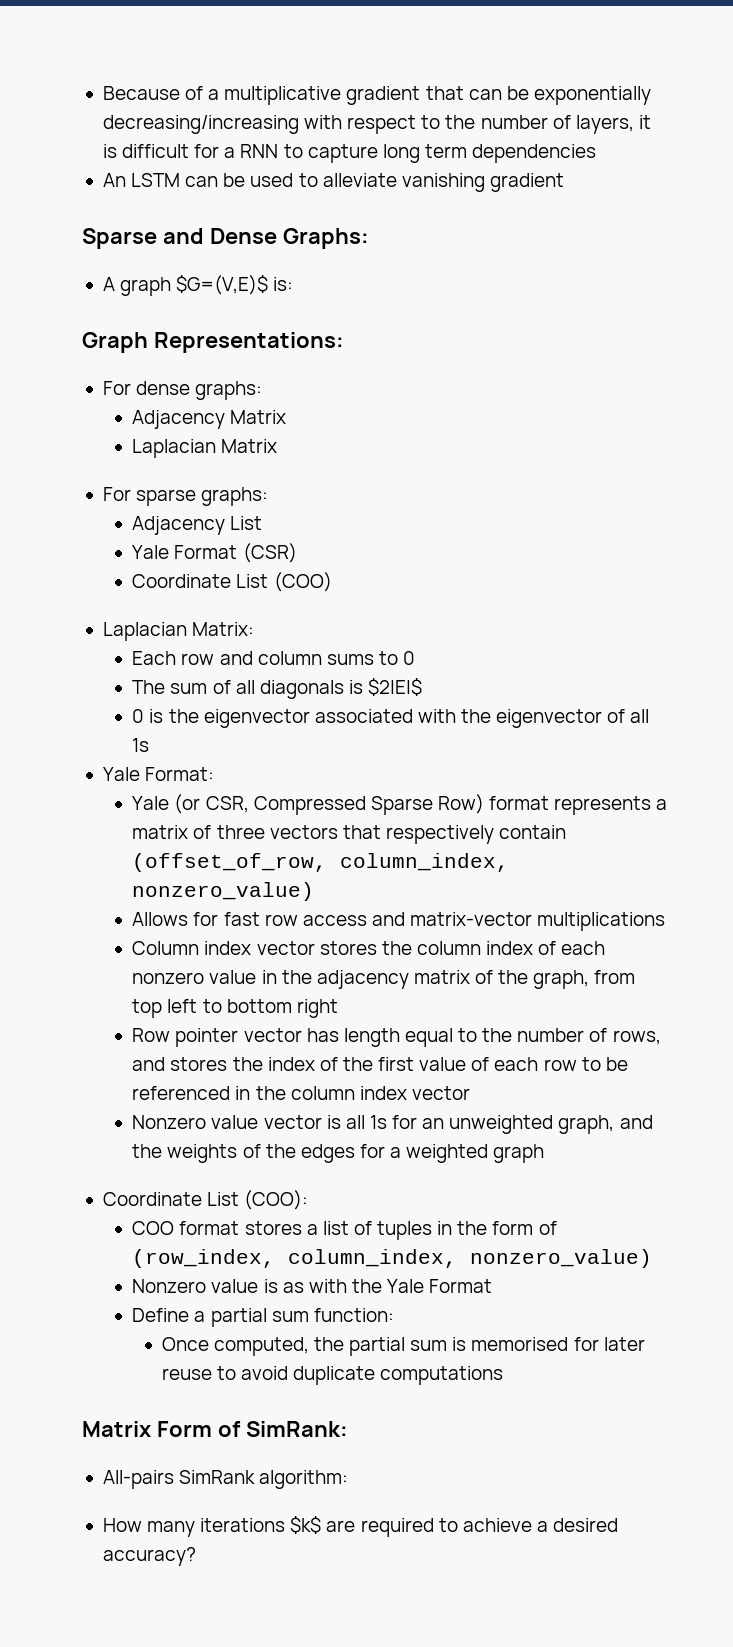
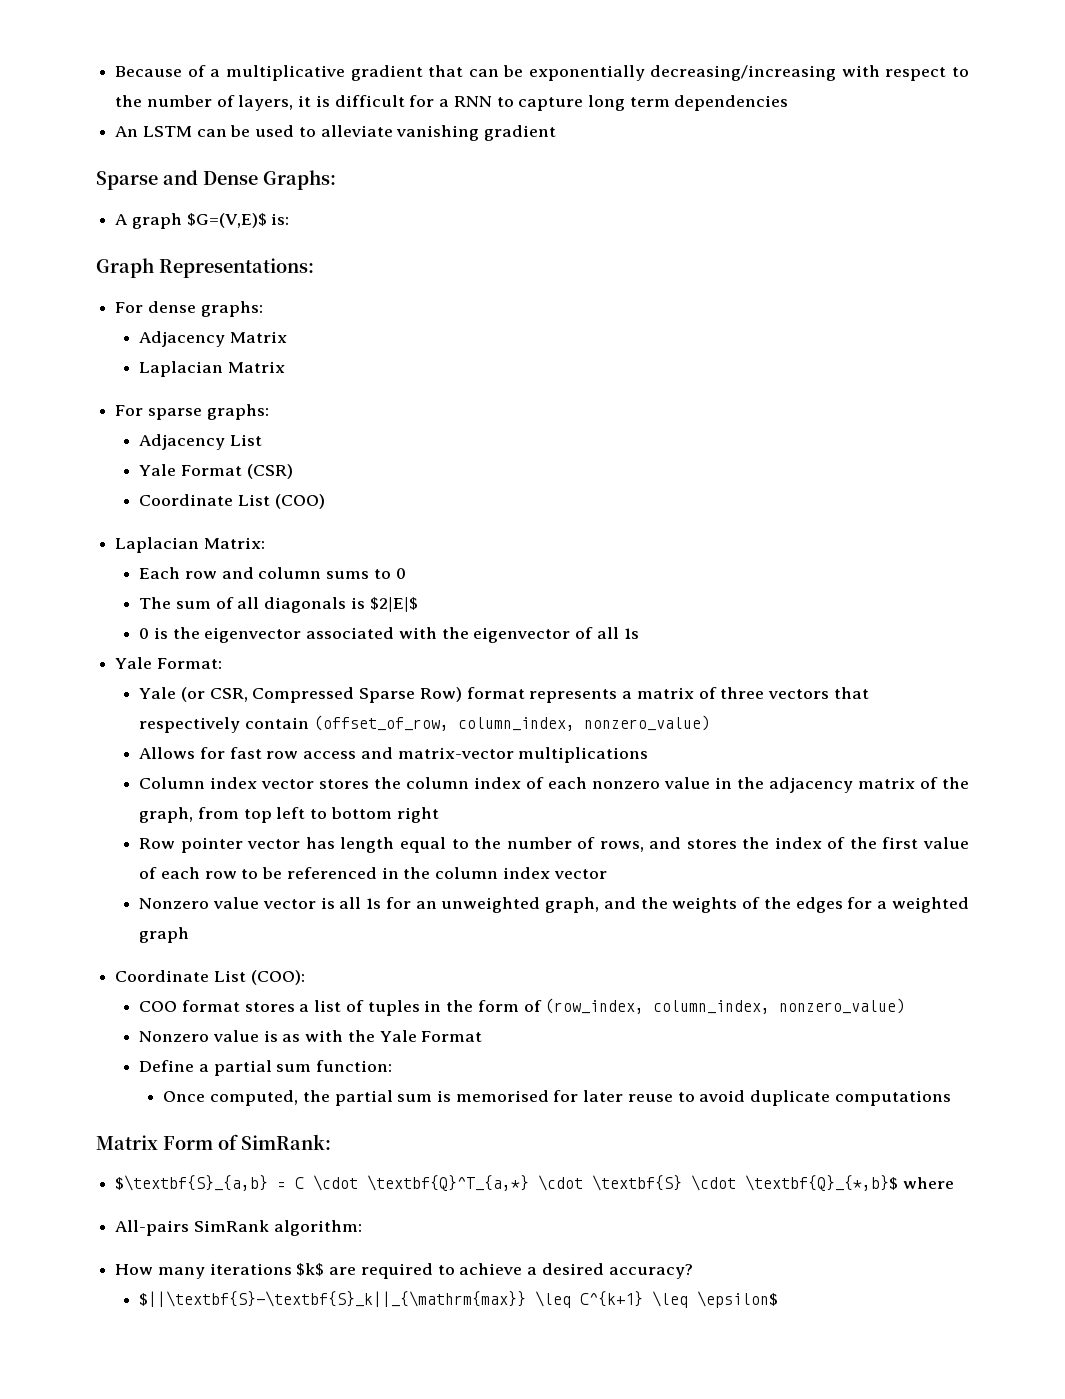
(348, 1429) none -> [115,1175,954,1191] // $\textbf{S}_{a,b} = C \cdot \textbf{Q}^T_{a,*} \cdot \textbf{S} \cdot \textbf{Q}_{*,b}$ where
(196, 1556) none -> [139,1291,779,1308] // $||\textbf{S}-\textbf{S}_k||_{\mathrm{max}} \leq C^{k+1} \leq \epsilon$

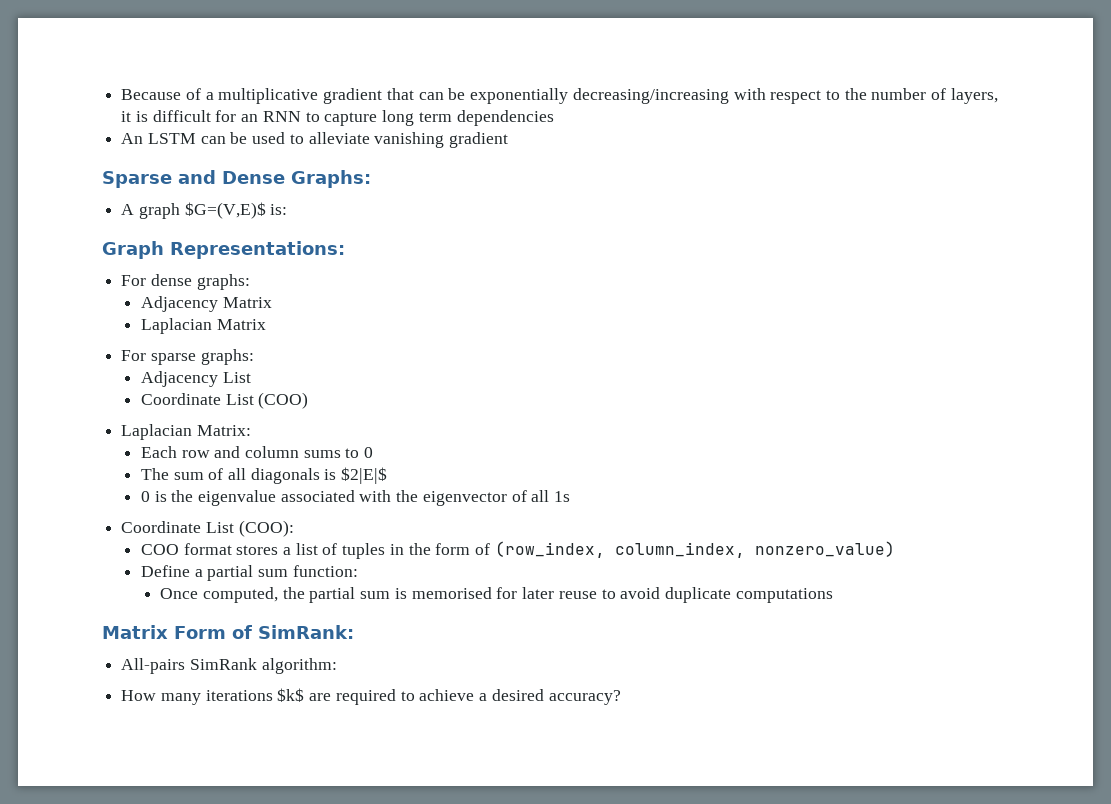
[439,99,450,107] a -> [241,114,259,122] an
[139,464,293,479] // Yale Format (CSR) -> (251, 377) none
[204,627,302,643] eigenvector -> [197,490,276,506] eigenvalue
[115,657,222,669] [139,687,869,703] [139,715,710,733] [139,747,649,763] [139,777,969,793] [139,807,439,823] [139,837,970,853] [139,867,607,879] [139,897,969,913] [139,927,190,943] // Yale Format: // Yale (or CSR, Compressed Sparse Row) format represents a matrix of three vectors that respectively contain (offset_of_row, column_index, nonzero_value) // Allows for fast row access and matrix-vector multiplications // Column index vector stores the column index of each nonzero value in the adjacency matrix of the graph, from top left to bottom right // Row pointer vector has length equal to the number of rows, and stores the index of the first value of each row to be referenced in the column index vector // Nonzero value vector is all 1s for an unweighted graph, and the weights of the edges for a weighted graph -> (571, 496) none
[139,1030,483,1042] // Nonzero value is as with the Yale Format -> (895, 549) none
[115,1175,954,1191] // $\textbf{S}_{a,b} = C \cdot \textbf{Q}^T_{a,*} \cdot \textbf{S} \cdot \textbf{Q}_{*,b}$ where -> (354, 632) none
[139,1291,779,1308] // $||\textbf{S}-\textbf{S}_k||_{\mathrm{max}} \leq C^{k+1} \leq \epsilon$ -> (621, 697) none

